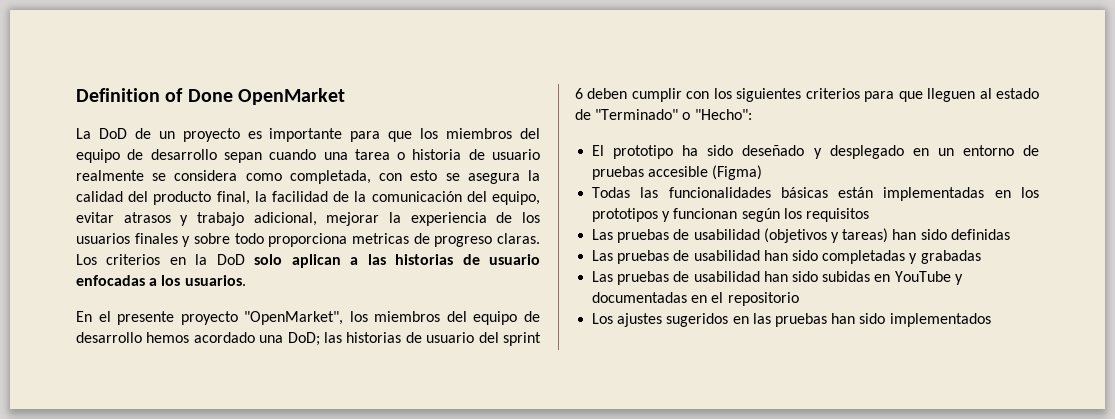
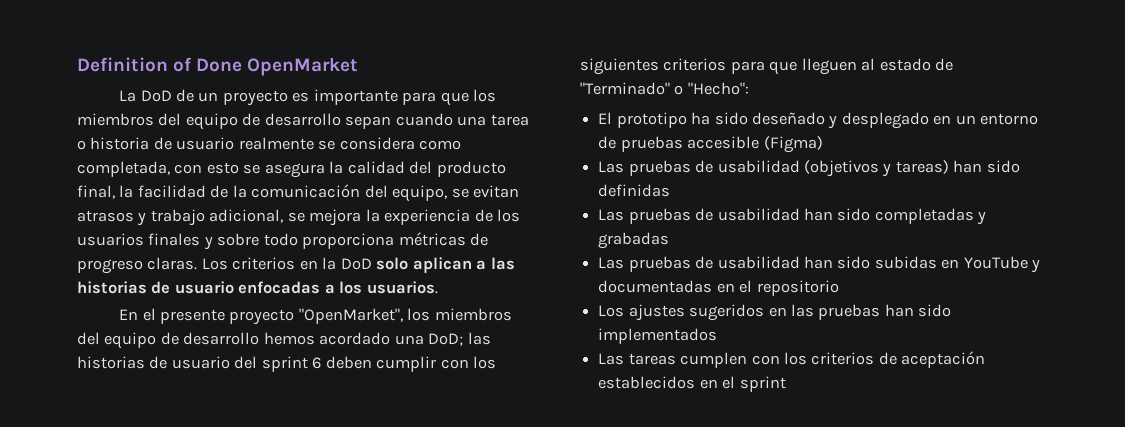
[76,212,114,223] evitar -> [451,185,520,198] se evitan
[326,212,380,226] mejorar -> [287,209,362,226] se mejora
[352,233,409,244] metricas -> [398,232,466,246] métricas
[592,187,1039,201] [592,208,869,222] // Todas las funcionalidades básicas están implementadas en los prototipos y funcionan según los requisitos -> (823, 144) none
(991, 320) none -> [598,351,986,368] [598,376,786,392] // Las tareas cumplen con los criterios de aceptación establecidos en el sprint

